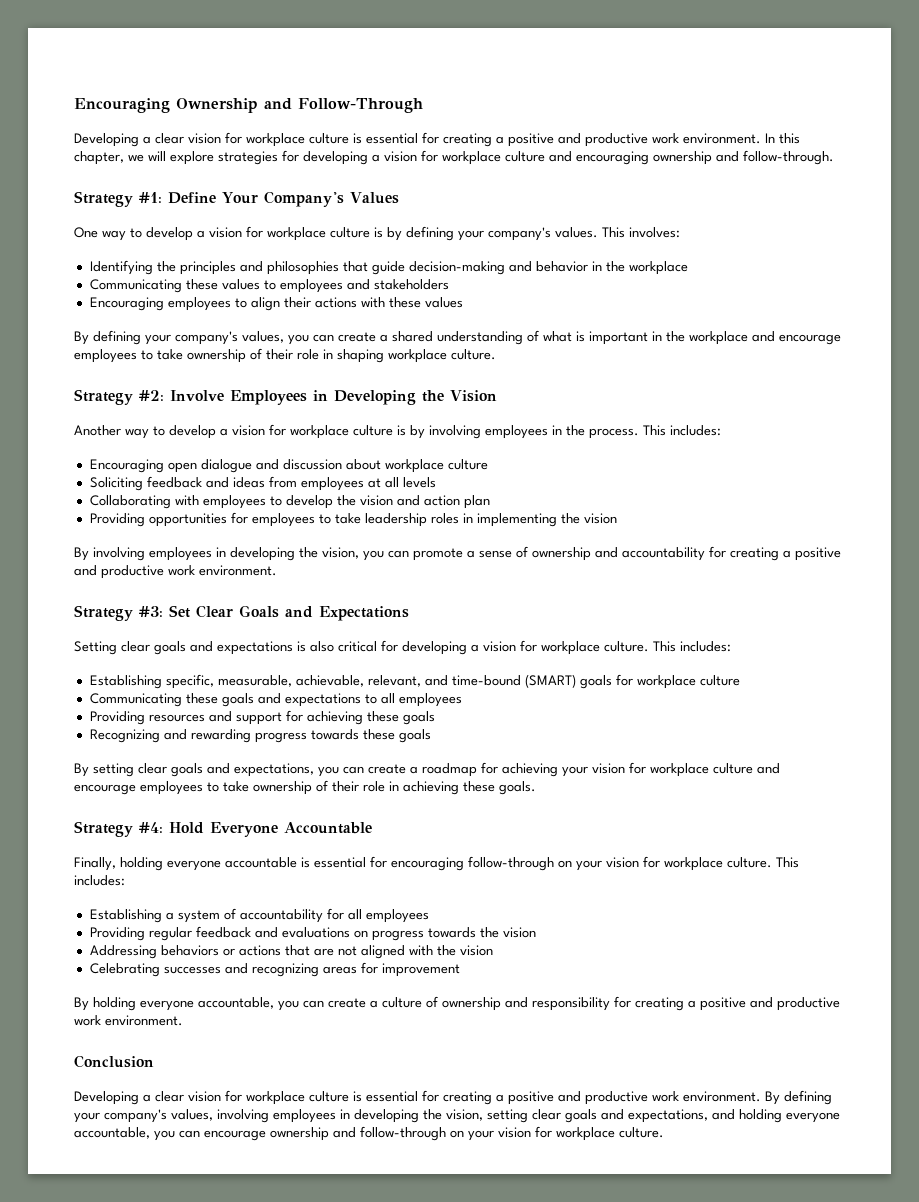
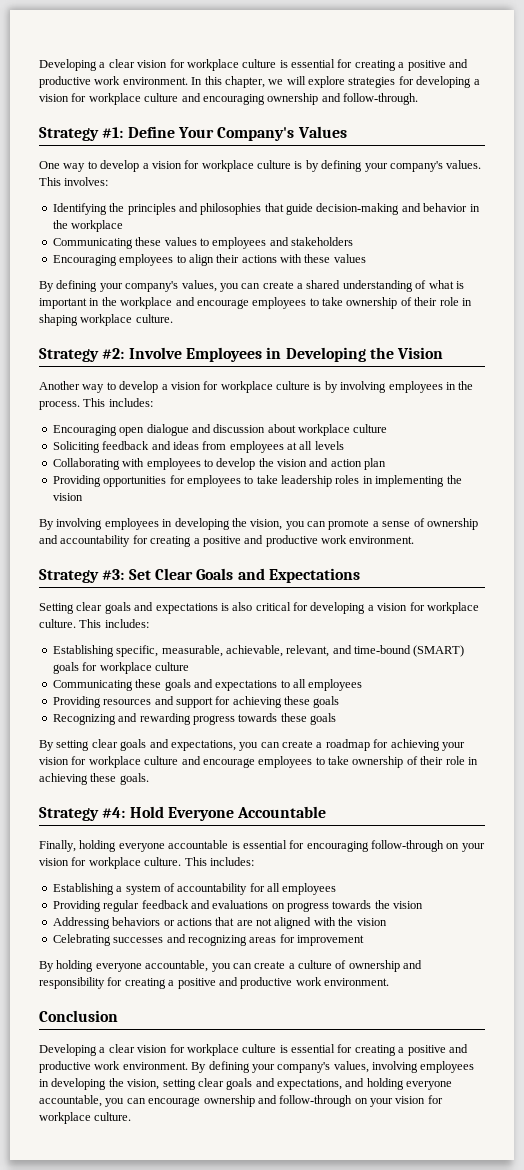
[74,98,423,113] Encouraging Ownership and Follow-Through // -> (39, 65) none

